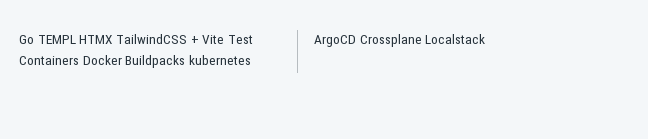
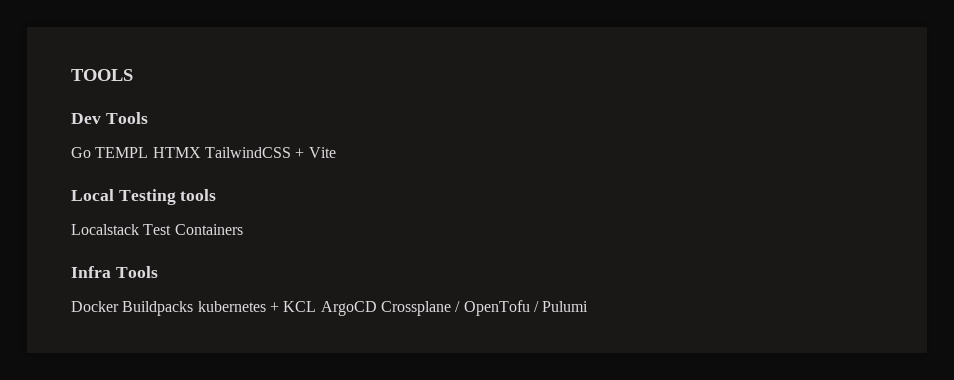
(19, 39) none -> [71,69,133,81] [71,112,148,124] TOOLS // Dev Tools //
(225, 39) none -> [71,189,217,205] [71,224,139,235] // Local Testing tools // Localstack
(79, 60) none -> [71,266,158,278] // Infra Tools //
[314,34,486,47] ArgoCD Crossplane Localstack -> [269,300,589,316] + KCL ArgoCD Crossplane / OpenTofu / Pulumi

